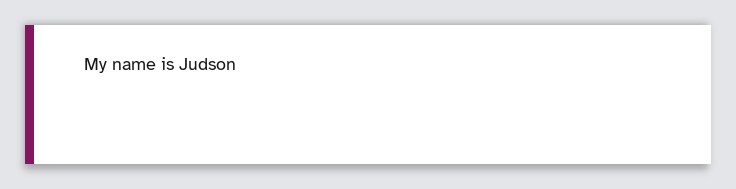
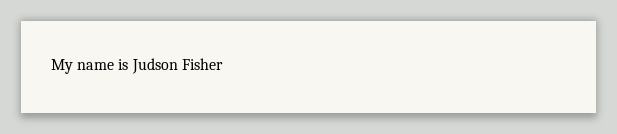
(236, 64) none -> [181,58,223,70] Fisher

